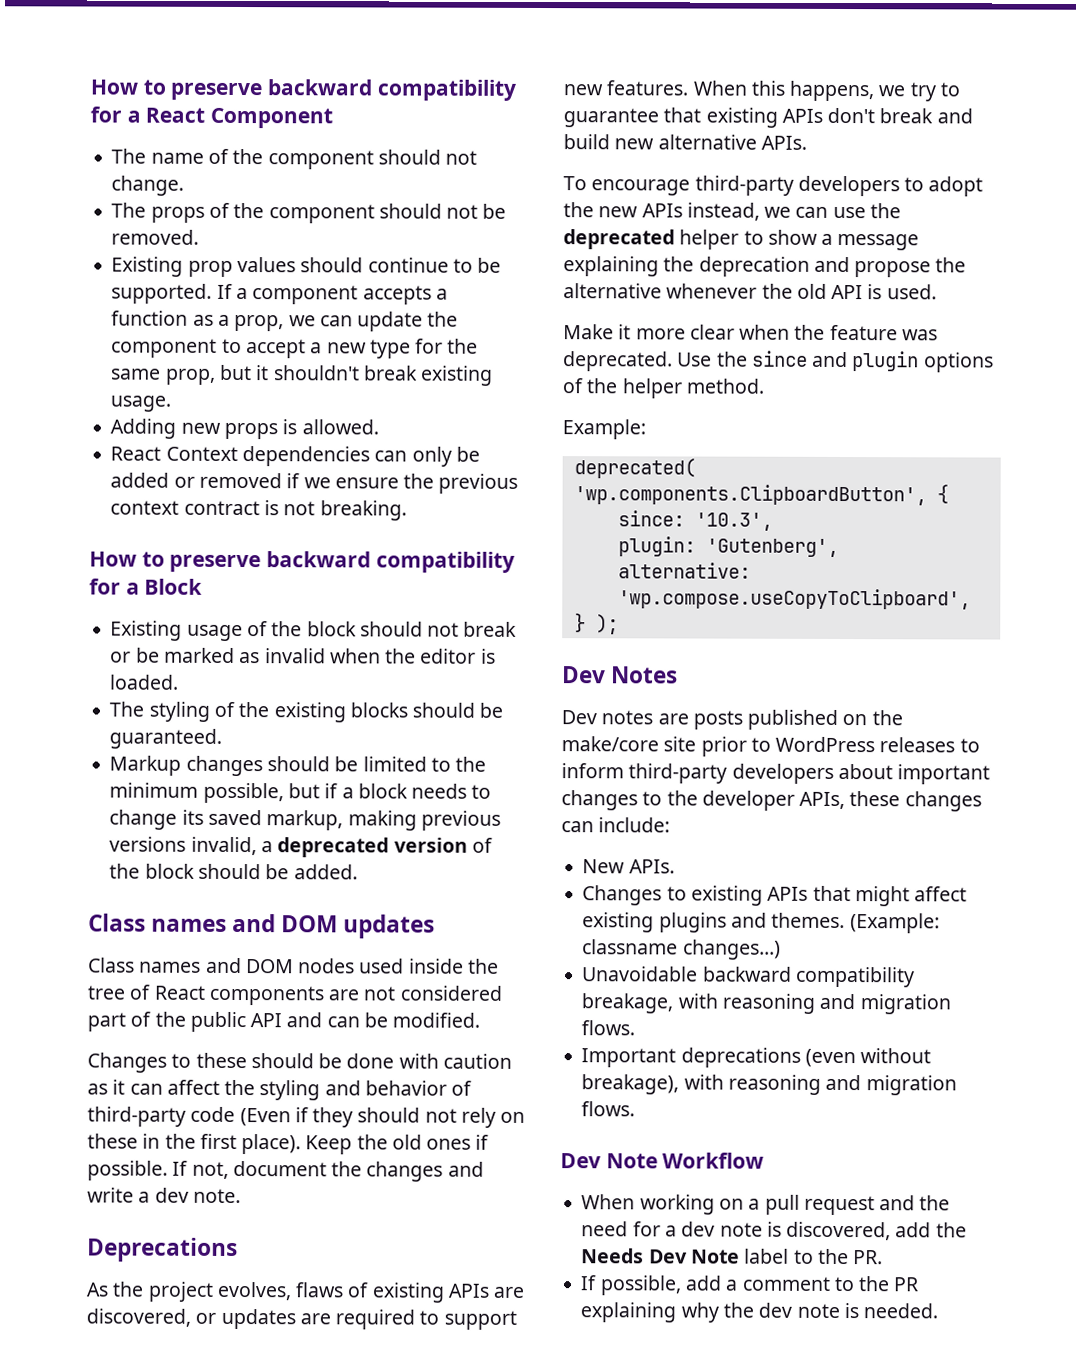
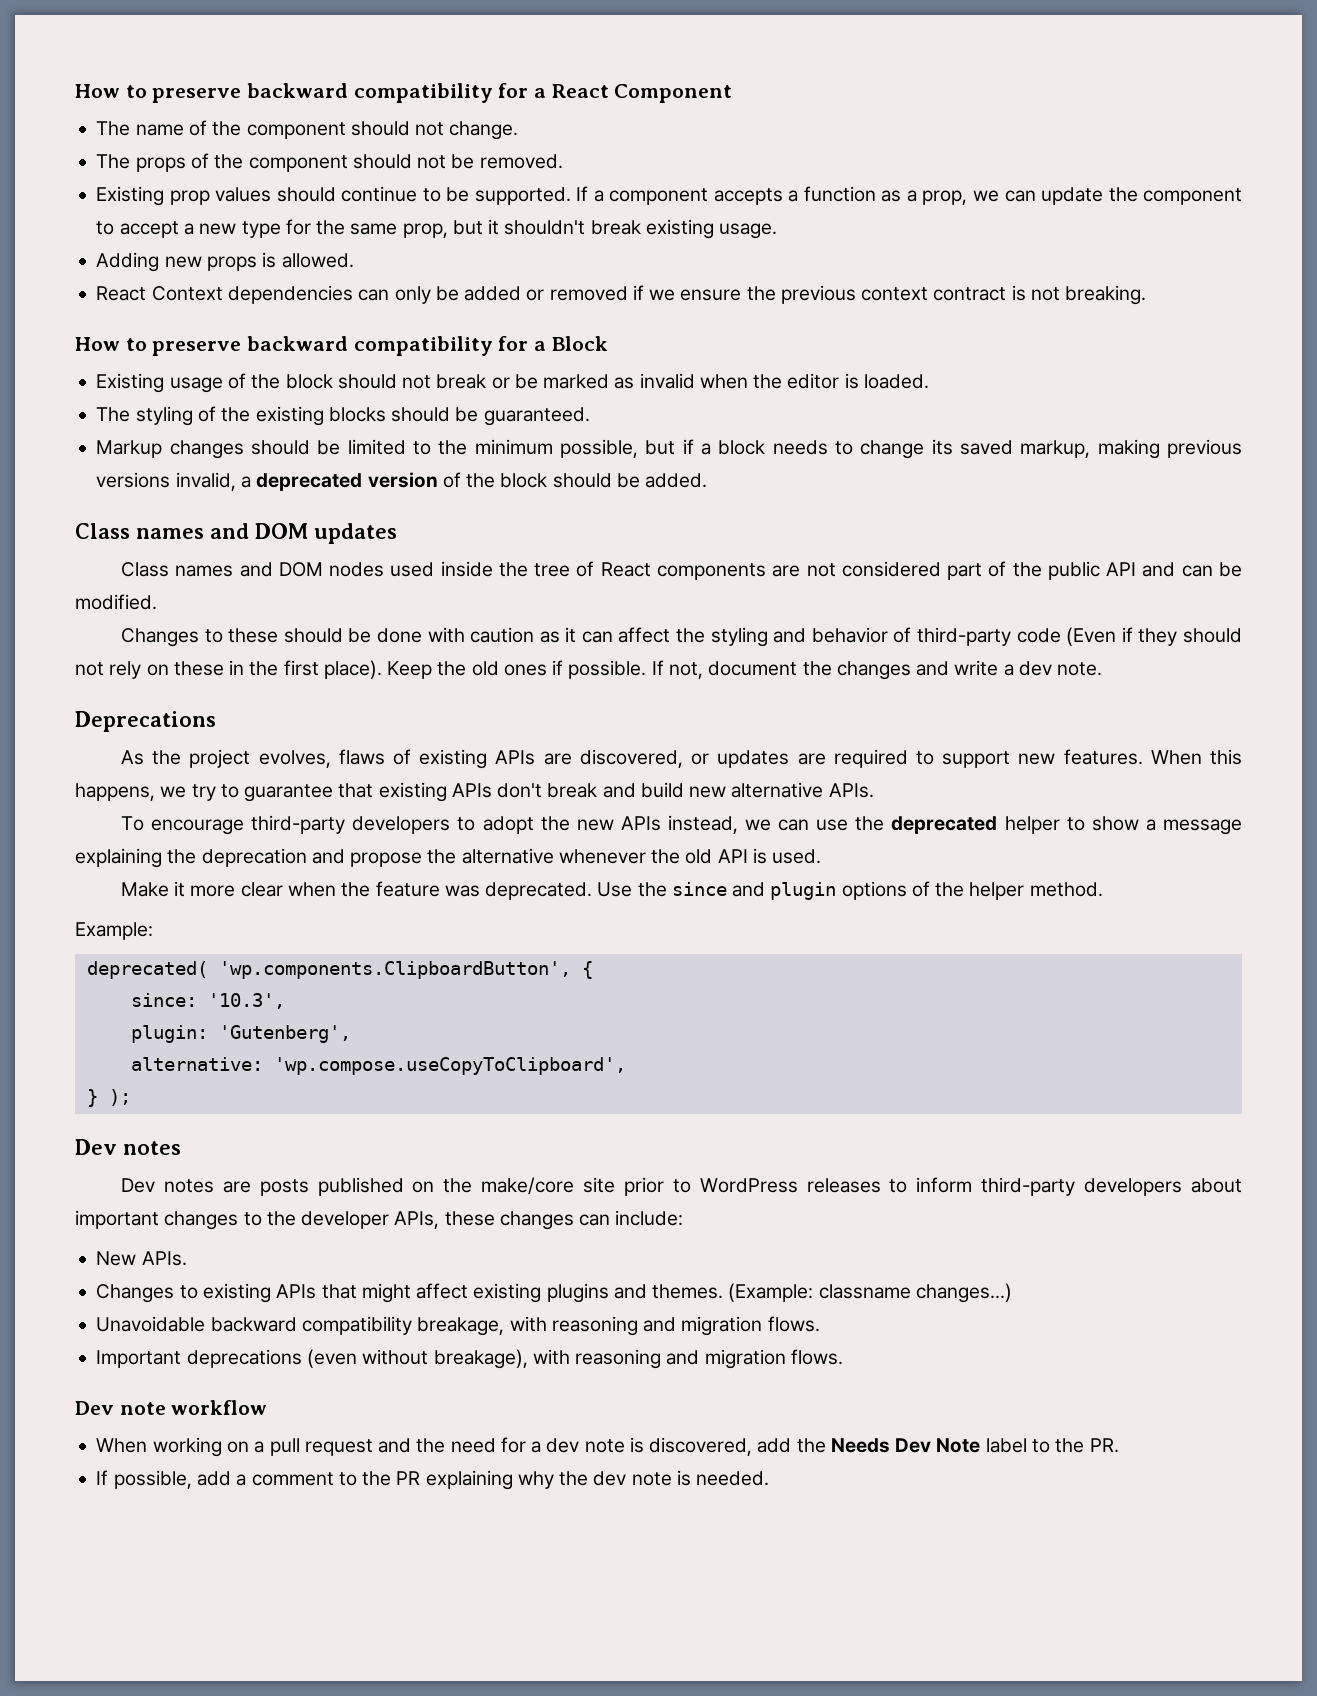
[610,666,679,684] Notes -> [123,1141,181,1155] notes
[605,1152,765,1169] Note Workflow -> [119,1400,268,1415] note workflow

